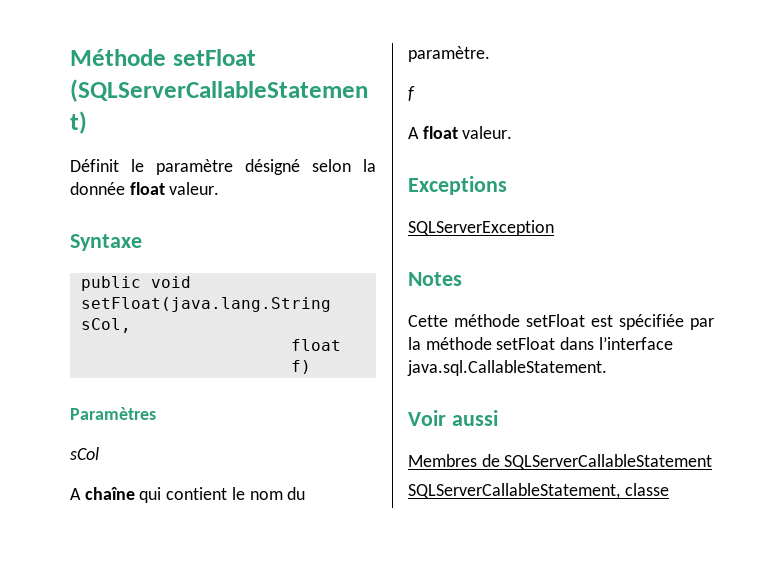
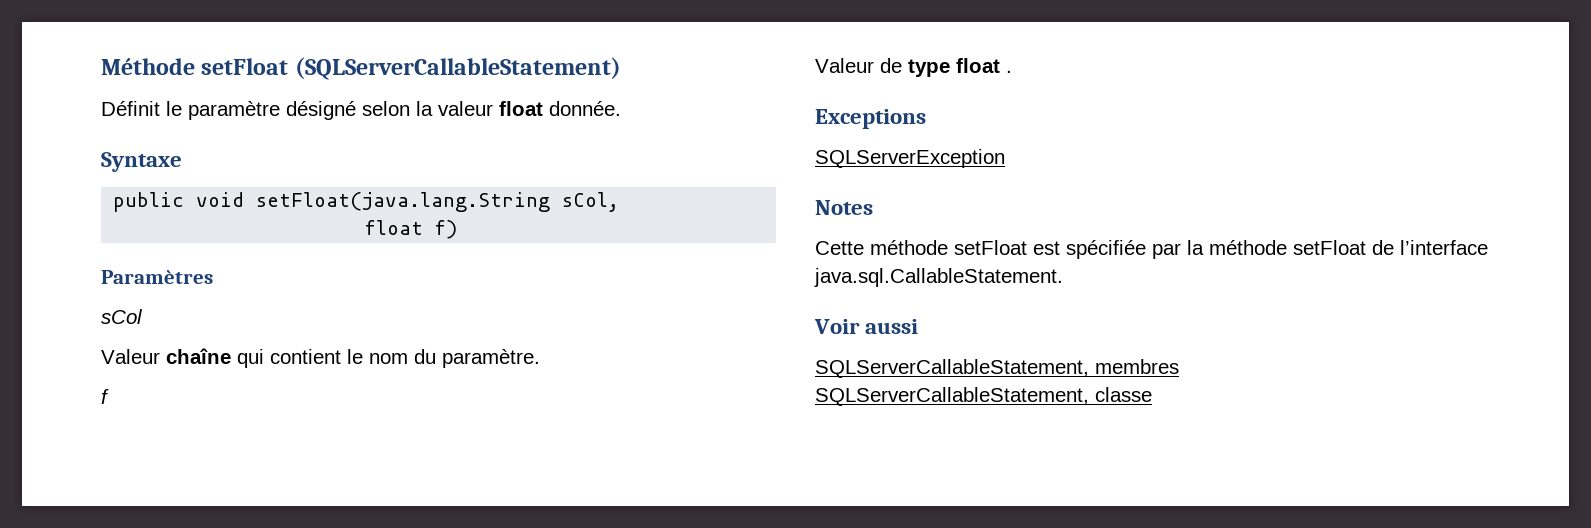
[70,182,220,195] donnée float valeur. -> [438,101,621,116] valeur float donnée.
[70,488,81,500] A -> [101,349,160,364] Valeur
[408,126,513,139] A float valeur. -> [815,58,1012,77] Valeur de type float .
[560,337,595,350] dans -> [1372,240,1394,255] de
[408,454,713,470] Membres de SQLServerCallableStatement -> [815,359,1179,378] SQLServerCallableStatement, membres

